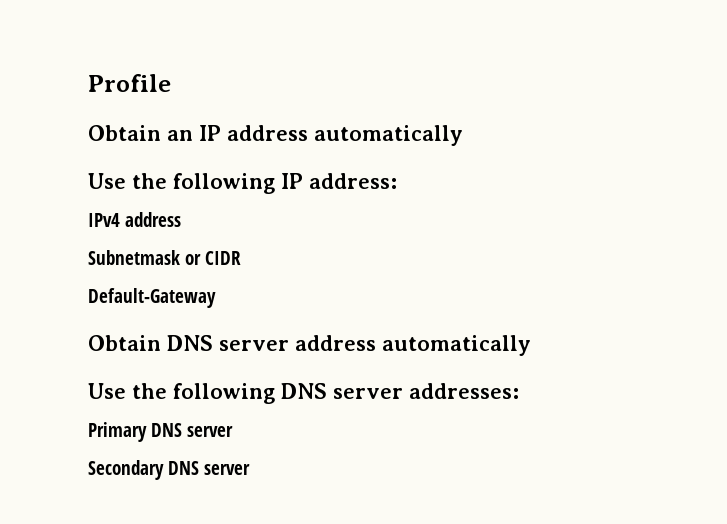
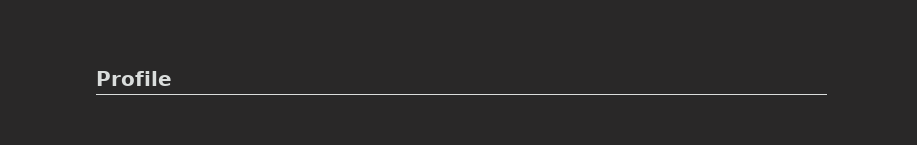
[88,125,463,146] [88,173,397,194] [88,212,181,227] [88,250,241,265] [88,288,216,308] [88,335,531,356] [88,383,519,404] [88,422,233,442] [88,460,250,480] // Obtain an IP address automatically // Use the following IP address: // IPv4 address // Subnetmask or CIDR // Default-Gateway // Obtain DNS server address automatically // Use the following DNS server addresses: // Primary DNS server // Secondary DNS server -> (172, 78) none

